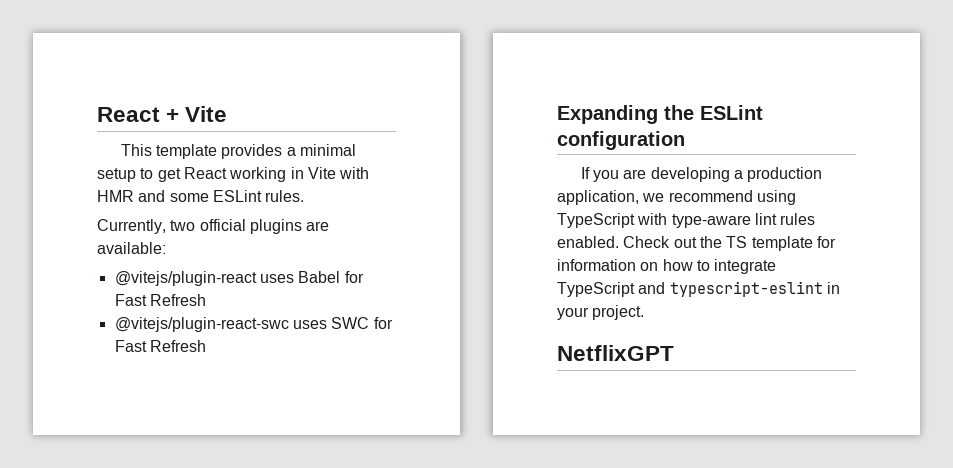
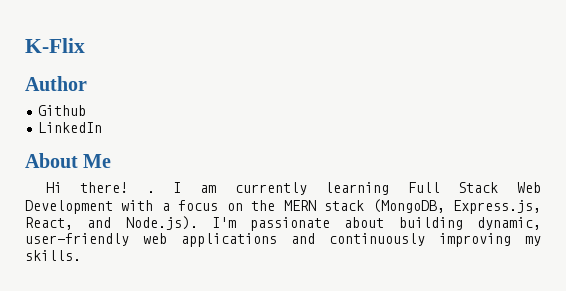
[97,106,228,122] [120,144,357,159] [97,167,370,182] [97,190,305,202] [97,219,330,234] [97,242,166,254] [114,271,364,286] [114,294,206,306] [114,317,393,332] [114,340,206,352] [557,105,763,124] [557,131,685,150] [580,167,823,182] [557,190,796,205] [557,213,816,228] [557,236,836,251] [557,259,777,274] [557,281,840,297] [557,305,645,320] [557,345,674,361] React + Vite // This template provides a minimal setup to get React working in Vite with HMR and some ESLint rules. // Currently, two official plugins are available: // @vitejs/plugin-react uses Babel for Fast Refresh // @vitejs/plugin-react-swc uses SWC for Fast Refresh // Expanding the ESLint configuration // If you are developing a production application, we recommend using TypeScript with type-aware lint rules enabled. Check out the TS template for information on how to integrate TypeScript and typescript-eslint in your project. // NetflixGPT -> [25,38,85,53] [25,76,87,91] [38,105,87,116] [38,122,103,133] [25,153,112,168] [45,182,541,195] [25,199,542,214] [25,216,541,231] [25,233,541,247] [25,250,81,261] K-Flix // Author // Github // LinkedIn // About Me // Hi there! . I am currently learning Full Stack Web Development with a focus on the MERN stack (MongoDB, Express.js, React, and Node.js). I'm passionate about building dynamic, user-friendly web applications and continuously improving my skills.

